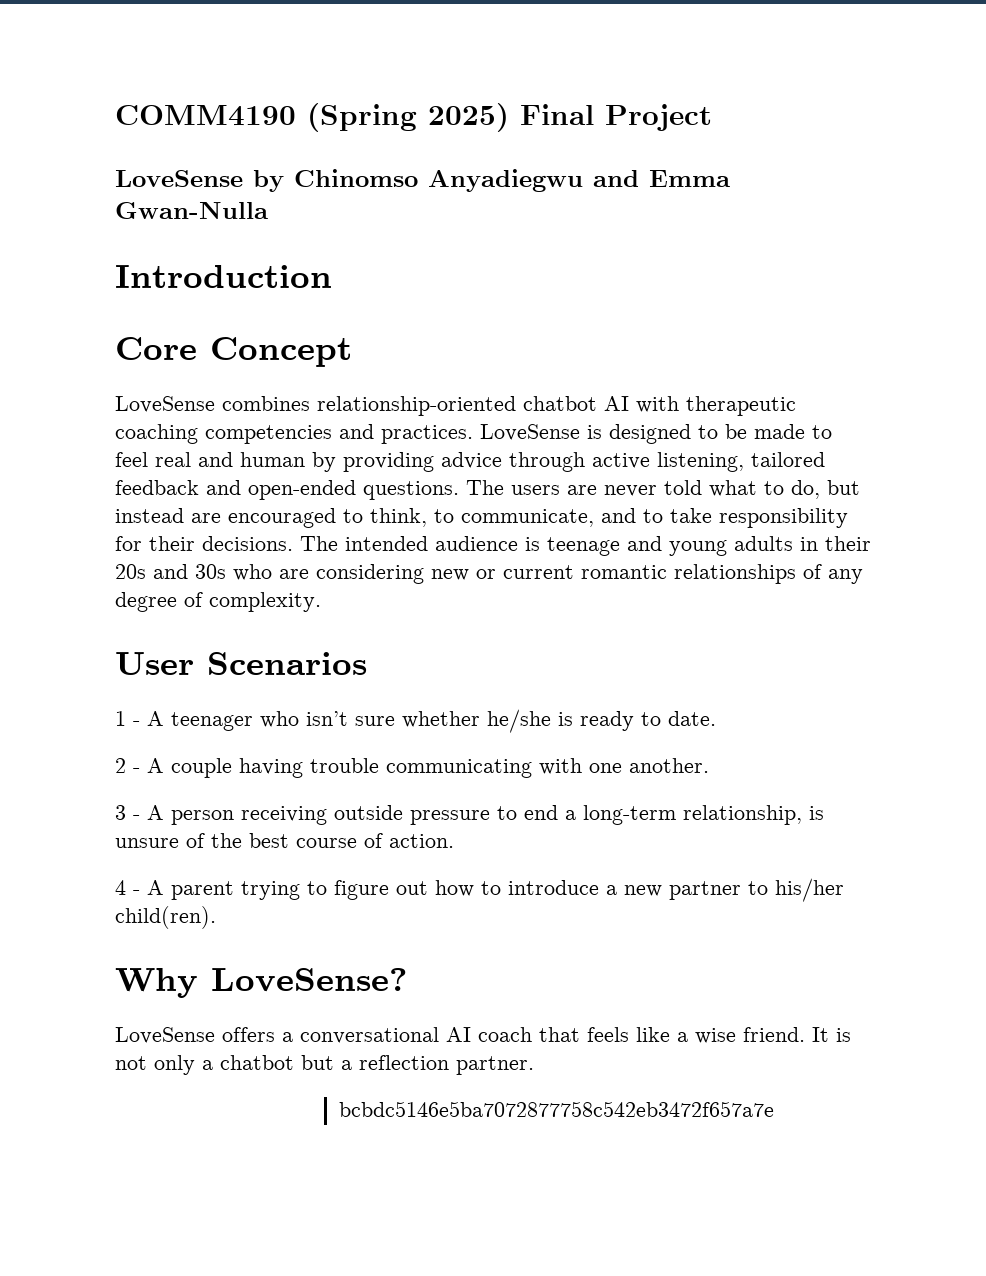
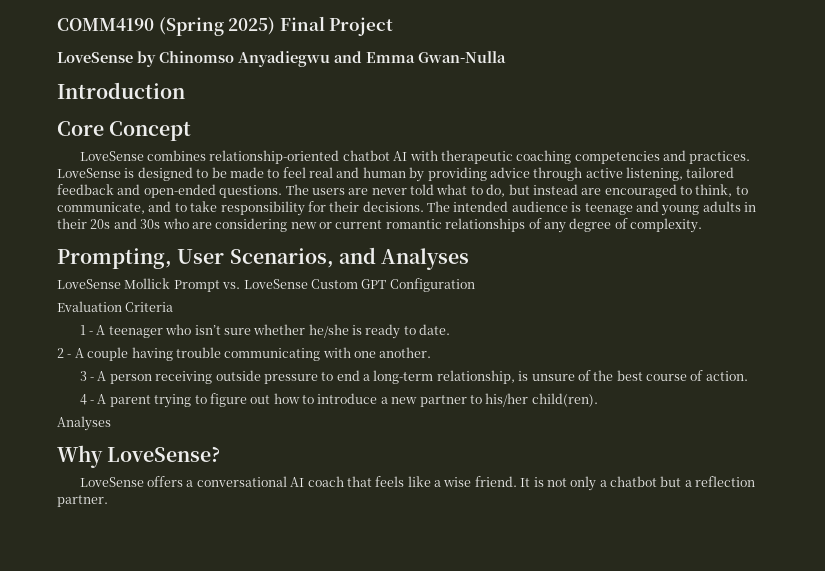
[115,652,367,675] User Scenarios -> [57,247,470,270] [57,278,475,292] [57,301,174,312] Prompting, User Scenarios, and Analyses // LoveSense Mollick Prompt vs. LoveSense Custom GPT Configuration // Evaluation Criteria
(216, 917) none -> [57,416,111,431] // Analyses
[338,1101,774,1117] // bcbdc5146e5ba7072877758c542eb3472f657a7e -> (108, 501) none

